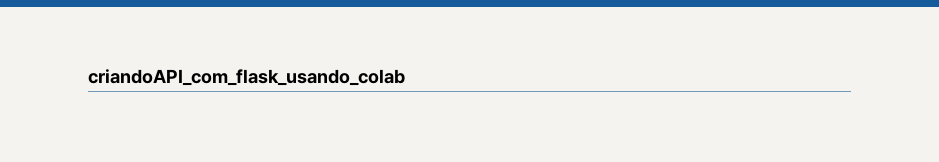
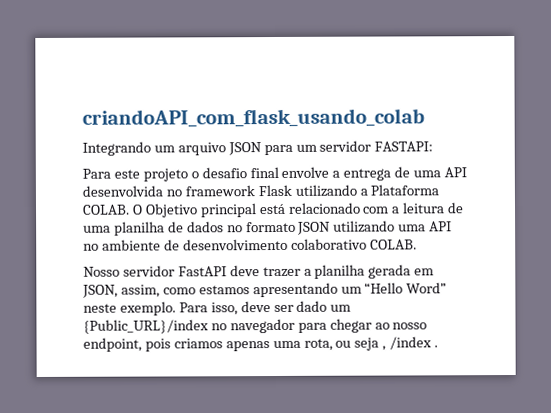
(405, 77) none -> [82,140,434,156] [82,166,468,182] [82,184,440,197] [82,202,465,218] [83,220,453,236] [83,238,417,251] [83,264,435,279] [82,282,448,298] [83,300,352,316] [83,318,428,334] [83,336,439,352] // Integrando um arquivo JSON para um servidor FASTAPI: // Para este projeto o desafio final envolve a entrega de uma API desenvolvida no framework Flask utilizando a Plataforma COLAB. O Objetivo principal está relacionado com a leitura de uma planilha de dados no formato JSON utilizando uma API no ambiente de desenvolvimento colaborativo COLAB. // Nosso servidor FastAPI deve trazer a planilha gerada em JSON, assim, como estamos apresentando um “Hello Word” neste exemplo. Para isso, deve ser dado um {Public_URL}/index no navegador para chegar ao nosso endpoint, pois criamos apenas uma rota, ou seja , /index .

